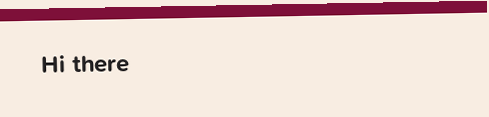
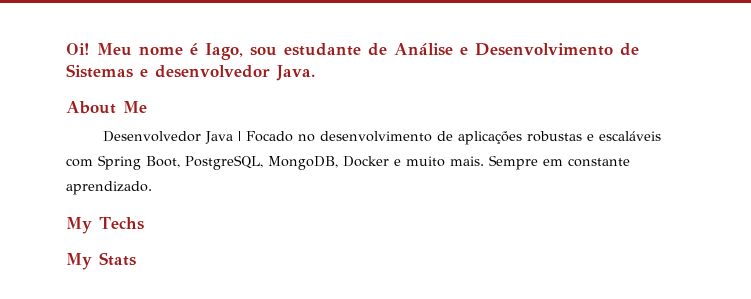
[40,55,130,74] Hi there -> [66,43,639,60] [66,64,315,81] [66,101,147,114] [103,131,662,145] [66,155,630,170] [66,181,152,195] [66,217,144,234] [66,252,136,270] Oi! Meu nome é Iago, sou estudante de Análise e Desenvolvimento de Sistemas e desenvolvedor Java. // About Me // Desenvolvedor Java | Focado no desenvolvimento de aplicações robustas e escaláveis com Spring Boot, PostgreSQL, MongoDB, Docker e muito mais. Sempre em constante aprendizado. // My Techs // My Stats

